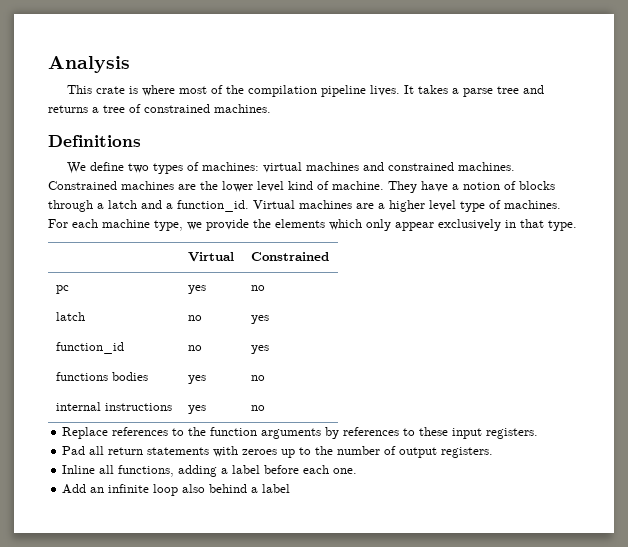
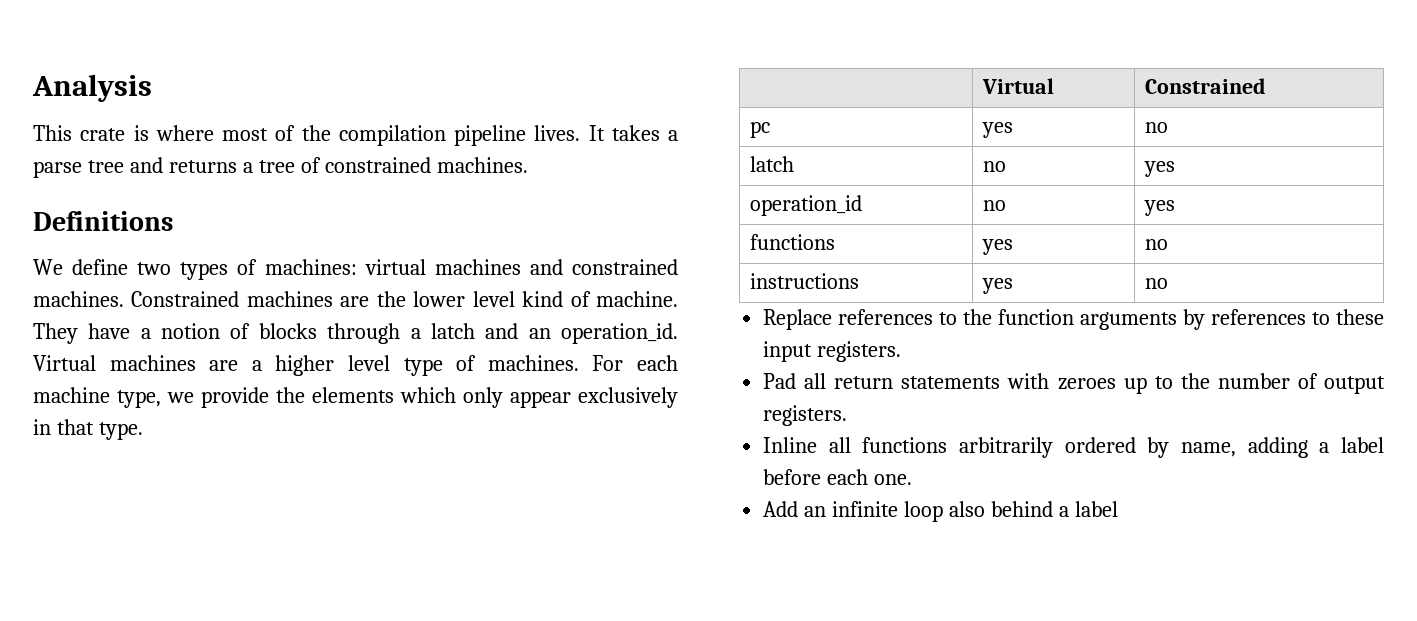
[166,200,249,212] a function_id. -> [528,323,679,344] an operation_id.
[55,342,124,354] function_id -> [749,195,862,216] operation_id
[111,372,148,381] [187,375,206,384] [250,375,265,381] [55,402,101,411] bodies | yes | no // internal -> [981,239,1013,255] [1144,239,1168,250] | yes | no //
[118,465,175,477] functions, -> [862,437,1237,458] functions arbitrarily ordered by name,

